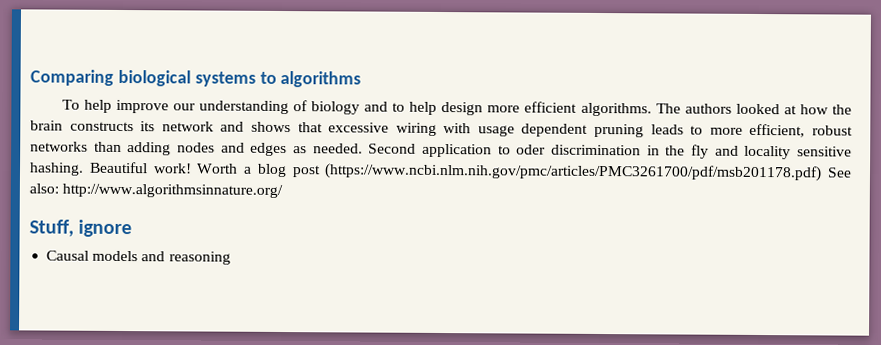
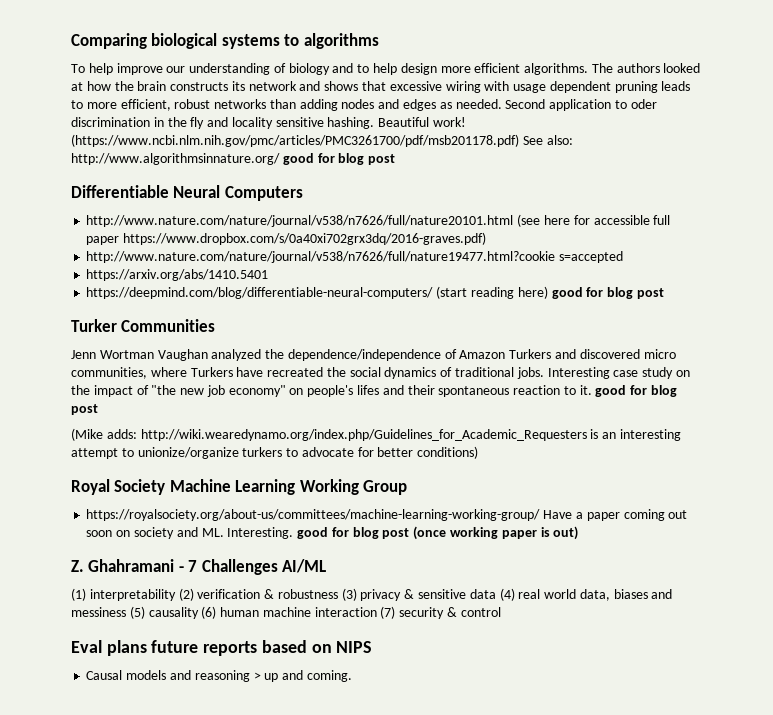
[196,163,321,178] Worth a blog post -> (467, 122) none
[29,219,133,238] // Stuff, ignore -> [282,153,396,165] [71,185,303,201] [86,214,671,227] [86,232,487,245] [86,251,624,263] [86,269,269,281] [86,286,664,299] [71,319,216,332] [71,349,676,361] [71,367,690,379] [71,385,678,397] [71,404,98,415] [71,428,681,441] [71,446,479,459] [71,479,408,495] [86,509,688,521] [86,526,579,540] [71,559,327,575] [71,588,673,601] [71,606,501,619] [71,640,373,656] good for blog post // Differentiable Neural Computers // http://www.nature.com/nature/journal/v538/n7626/full/nature20101.html (see here for accessible full paper https://www.dropbox.com/s/0a40xi702grx3dq/2016-graves.pdf) // http://www.nature.com/nature/journal/v538/n7626/full/nature19477.html?cookie s=accepted // https://arxiv.org/abs/1410.5401 // https://deepmind.com/blog/differentiable-neural-computers/ (start reading here) good for blog post // Turker Communities // Jenn Wortman Vaughan analyzed the dependence/independence of Amazon Turkers and discovered micro communities, where Turkers have recreated the social dynamics of traditional jobs. Interesting case study on the impact of "the new job economy" on people's lifes and their spontaneous reaction to it. good for blog post // (Mike adds: http://wiki.wearedynamo.org/index.php/Guidelines_for_Academic_Requesters is an interesting attempt to unionize/organize turkers to advocate for better conditions) // Royal Society Machine Learning Working Group // https://royalsociety.org/about-us/committees/machine-learning-working-group/ Have a paper coming out soon on society and ML. Interesting. good for blog post (once working paper is out) // Z. Ghahramani - 7 Challenges AI/ML // (1) interpretability (2) verification & robustness (3) privacy & sensitive data (4) real world data, biases and messiness (5) causality (6) human machine interaction (7) security & control // Eval plans future reports based on NIPS
(231, 258) none -> [253,670,352,682] > up and coming.

